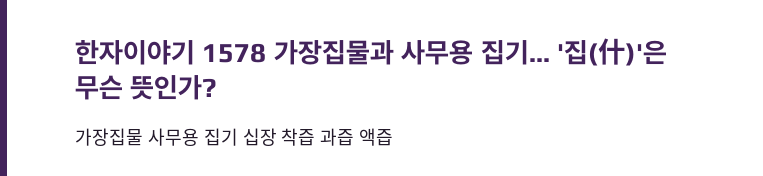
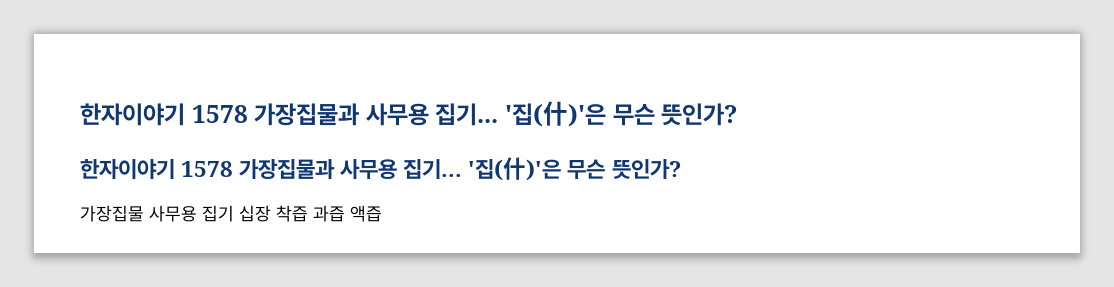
(218, 87) none -> [80,157,681,181] // 한자이야기 1578 가장집물과 사무용 집기... '집(什)'은 무슨 뜻인가?

